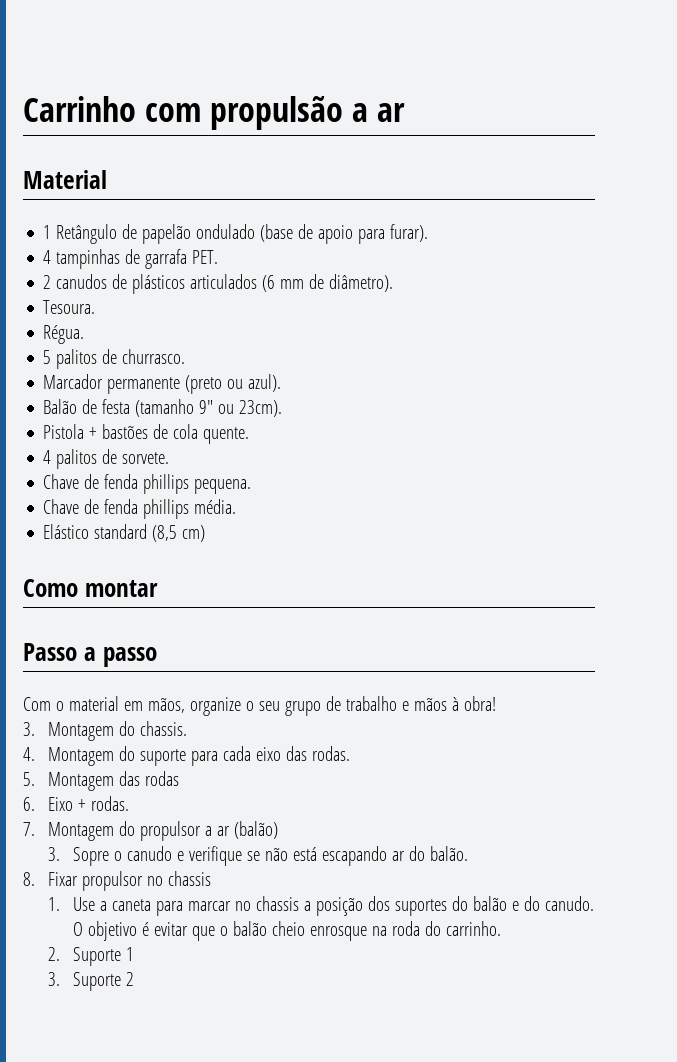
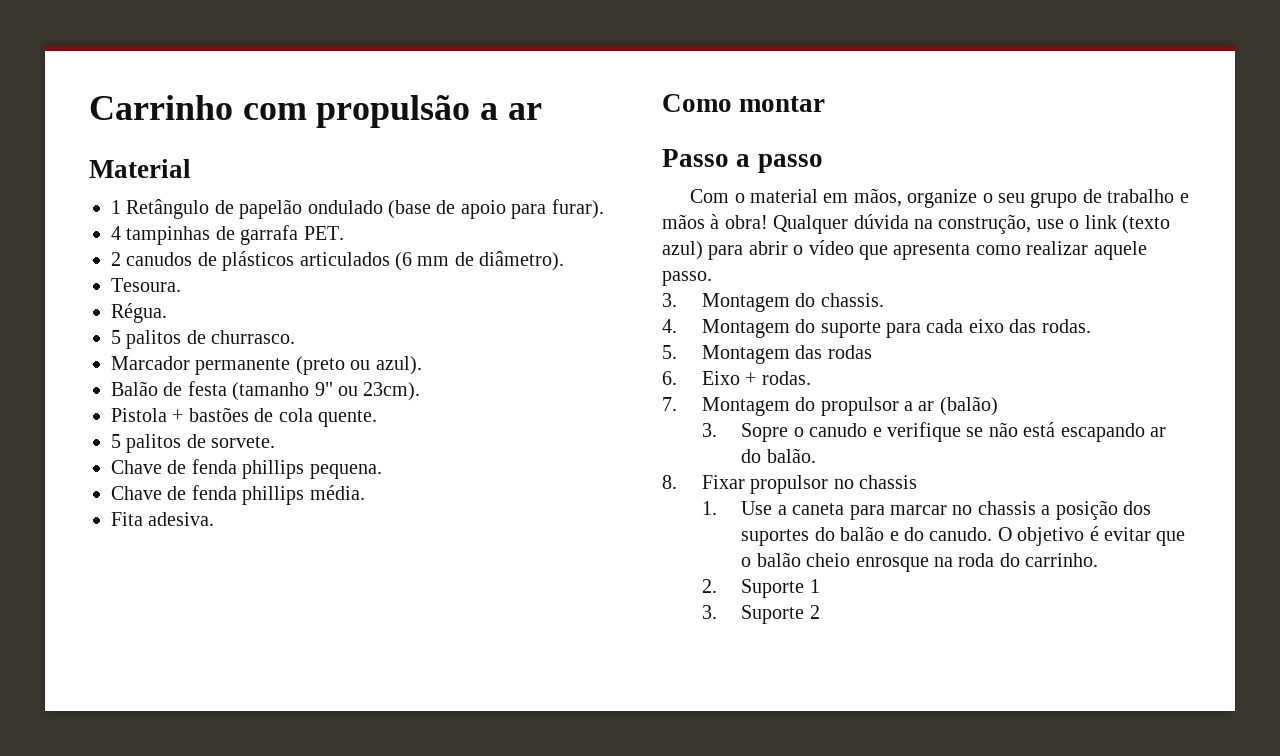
[43,450,52,464] 4 -> [111,434,121,448] 5
[43,524,206,542] Elástico standard (8,5 cm) -> [111,512,215,526] Fita adesiva.
(496, 703) none -> [773,214,1170,234] [662,240,1147,260] [662,271,712,286] Qualquer dúvida na construção, use o link (texto azul) para abrir o vídeo que apresenta como realizar aquele passo.

